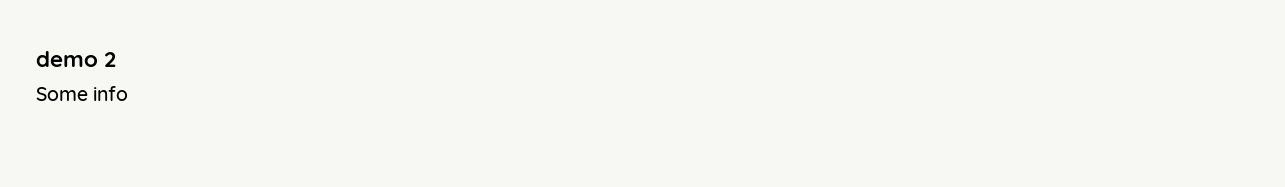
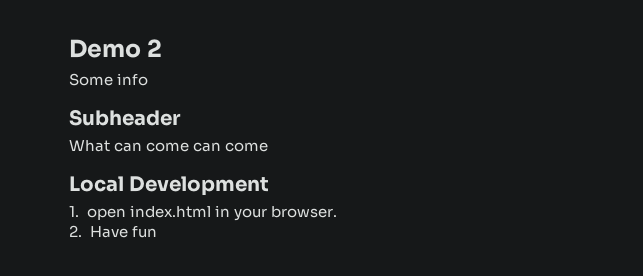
[36,51,98,67] demo -> [69,39,141,58] Demo
(129, 93) none -> [69,109,181,126] [69,140,269,152] [69,176,270,196] [69,205,337,221] [69,225,157,238] // Subheader // What can come can come // Local Development // 1. open index.html in your browser. // 2. Have fun

